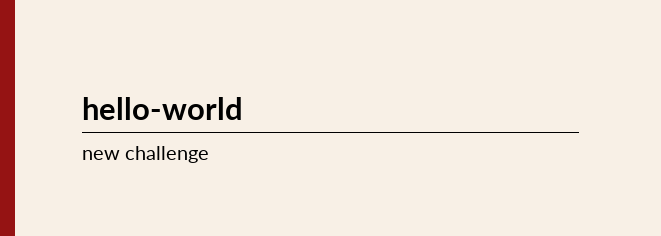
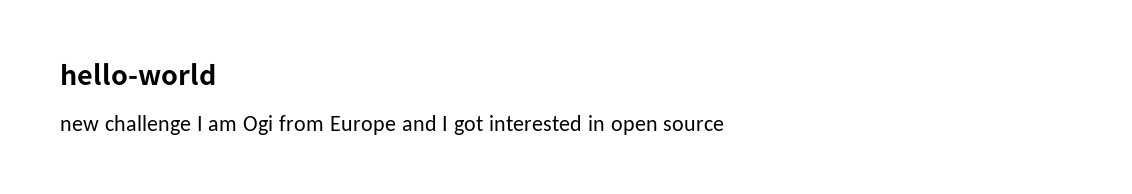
(210, 154) none -> [196,115,725,135] I am Ogi from Europe and I got interested in open source

